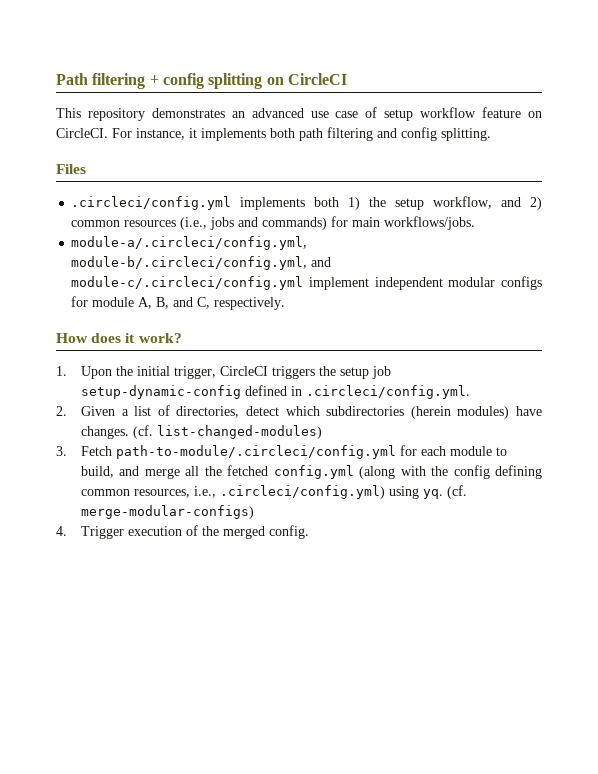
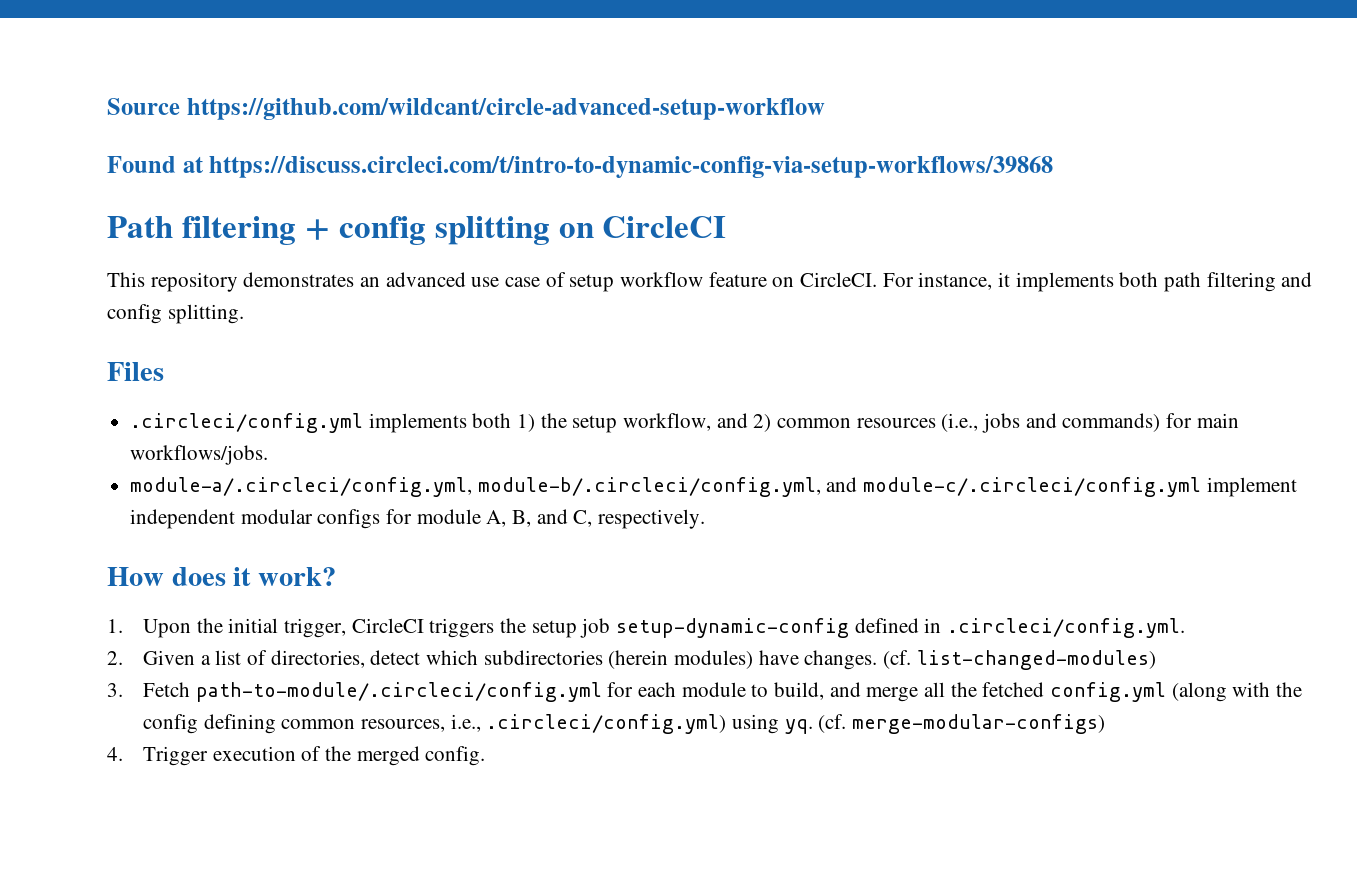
(56, 79) none -> [107,98,825,120] [107,156,1054,178] Source https://github.com/wildcant/circle-advanced-setup-workflow // Found at https://discuss.circleci.com/t/intro-to-dynamic-config-via-setup-workflows/39868 //

